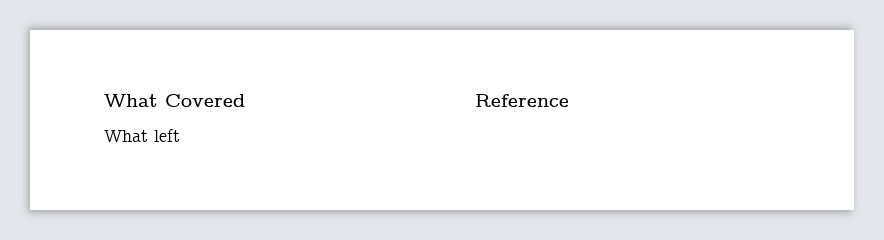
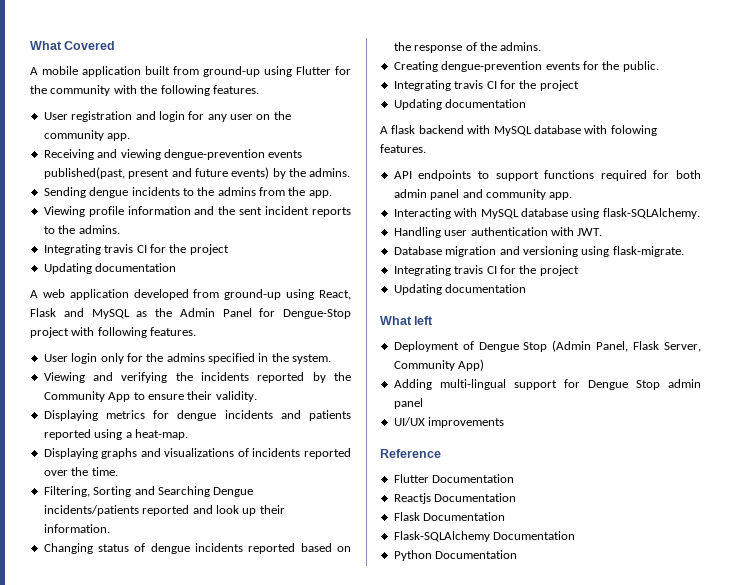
[104,129,180,142] [475,94,569,107] What left // Reference -> [30,66,351,77] [30,85,259,96] [43,111,291,122] [43,130,131,141] [43,149,303,160] [43,167,351,179] [43,187,332,198] [43,206,351,217] [43,225,120,234] [43,244,229,255] [43,263,177,274] [30,289,351,300] [30,308,351,319] [30,327,197,338] [43,353,332,364] [43,372,351,383] [43,391,257,402] [43,410,351,421] [43,429,188,440] [43,448,351,459] [43,467,118,476] [43,486,254,497] [43,505,285,516] [43,524,110,533] [43,543,351,554] [393,42,542,53] [393,61,659,72] [393,80,579,91] [393,99,527,110] [380,125,657,136] [380,144,426,153] [393,170,701,181] [393,189,573,200] [393,208,700,219] [393,227,603,238] [393,246,684,257] [393,265,579,276] [393,284,527,295] [380,316,434,325] [393,340,701,352] [393,359,485,371] [393,379,701,390] [393,398,423,409] [393,417,505,428] [380,449,441,458] [393,474,515,483] [393,493,517,504] [393,512,506,521] [393,531,576,542] [393,550,518,561] A mobile application built from ground-up using Flutter for the community with the following features. // User registration and login for any user on the community app. // Receiving and viewing dengue-prevention events published(past, present and future events) by the admins. // Sending dengue incidents to the admins from the app. // Viewing profile information and the sent incident reports to the admins. // Integrating travis CI for the project // Updating documentation // A web application developed from ground-up using React, Flask and MySQL as the Admin Panel for Dengue-Stop project with following features. // User login only for the admins specified in the system. // Viewing and verifying the incidents reported by the Community App to ensure their validity. // Displaying metrics for dengue incidents and patients reported using a heat-map. // Displaying graphs and visualizations of incidents reported over the time. // Filtering, Sorting and Searching Dengue incidents/patients reported and look up their information. // Changing status of dengue incidents reported based on the response of the admins. // Creating dengue-prevention events for the public. // Integrating travis CI for the project // Updating documentation // A flask backend with MySQL database with folowing features. // API endpoints to support functions required for both admin panel and community app. // Interacting with MySQL database using flask-SQLAlchemy. // Handling user authentication with JWT. // Database migration and versioning using flask-migrate. // Integrating travis CI for the project // Updating documentation // What left // Deployment of Dengue Stop (Admin Panel, Flask Server, Community App) // Adding multi-lingual support for Dengue Stop admin panel // UI/UX improvements // Reference // Flutter Documentation // Reactjs Documentation // Flask Documentation // Flask-SQLAlchemy Documentation // Python Documentation

